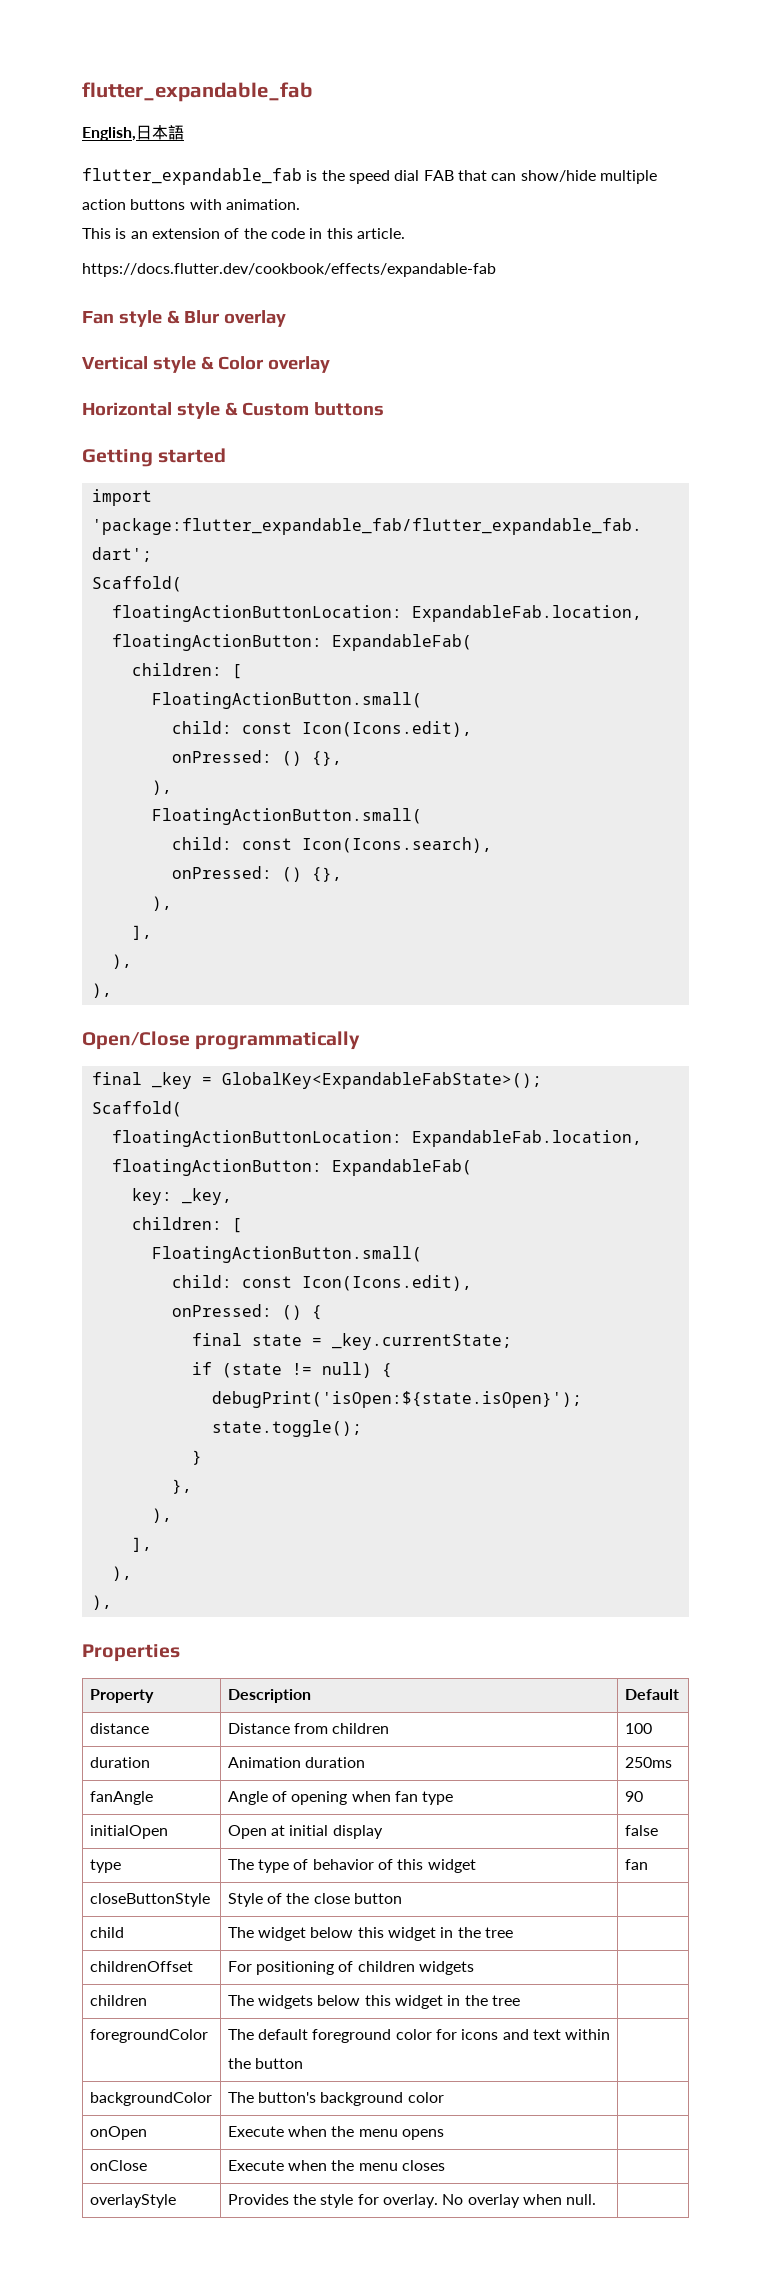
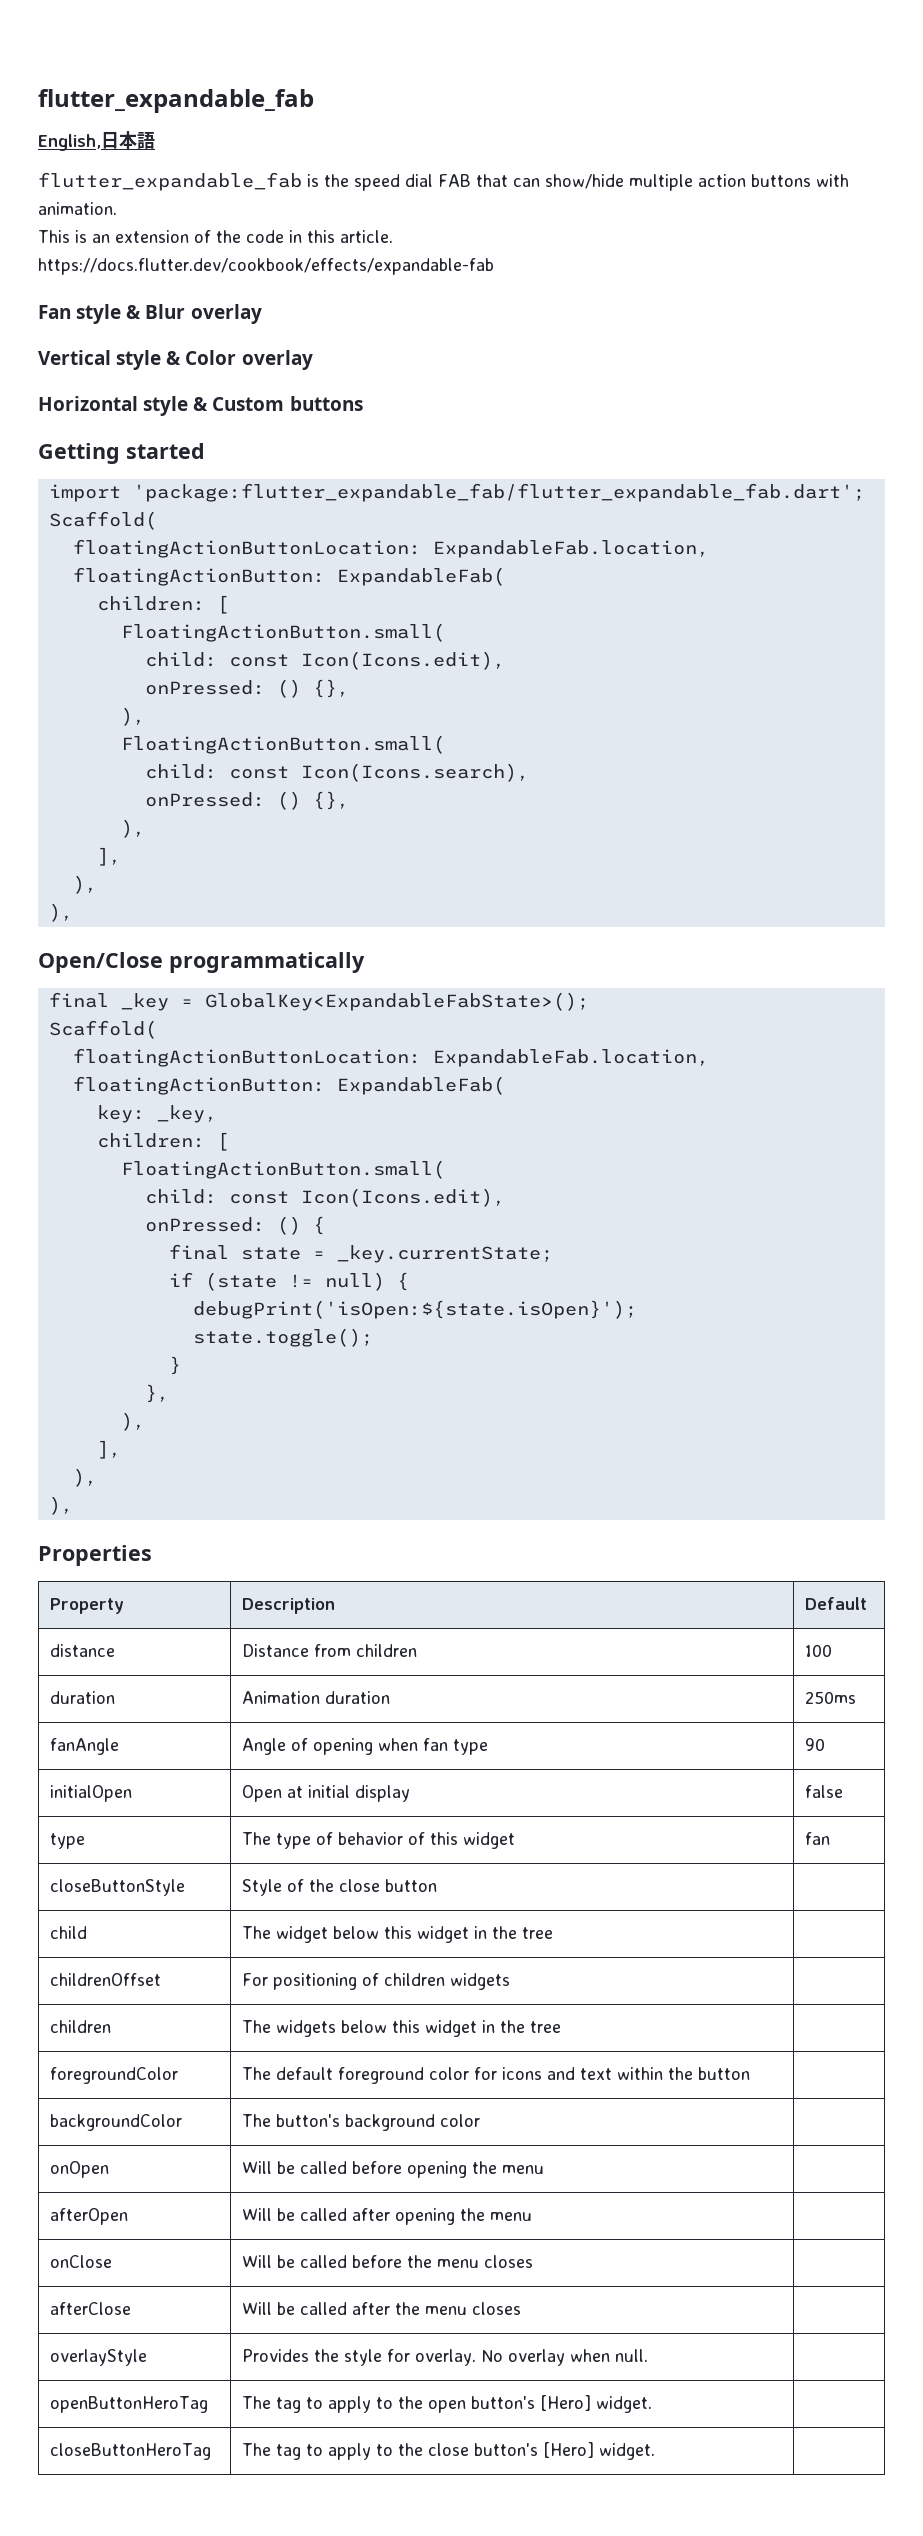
[227,2126,444,2140] [89,2160,147,2171] [227,2160,327,2171] Execute when the menu opens | // onClose | Execute when -> [242,2161,545,2178] [50,2208,129,2225] [242,2208,533,2225] [50,2255,113,2268] [242,2255,534,2268] [50,2302,132,2315] [242,2302,391,2315] Will be called before opening the menu | // afterOpen | Will be called after opening the menu | // onClose | Will be called before the menu closes | // afterClose | Will be called after
(597, 2199) none -> [50,2396,209,2413] [242,2395,653,2413] [50,2443,212,2460] [242,2442,656,2460] // openButtonHeroTag | The tag to apply to the open button's [Hero] widget. | // closeButtonHeroTag | The tag to apply to the close button's [Hero] widget. |

